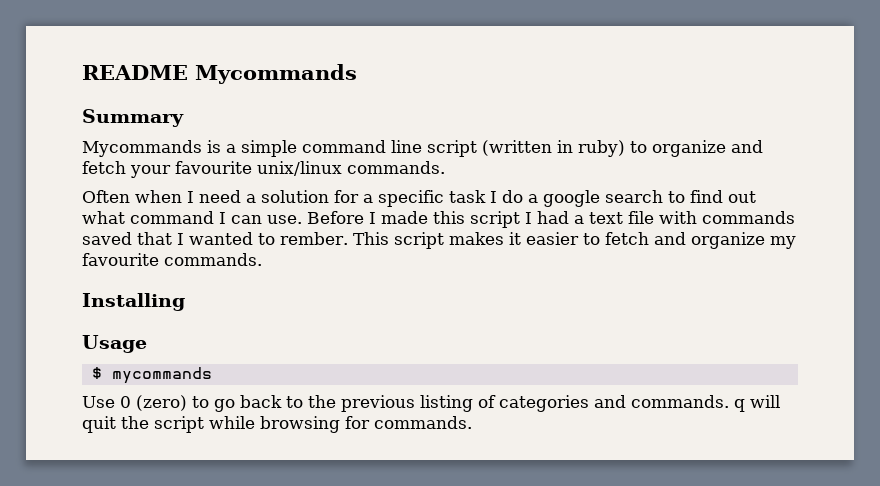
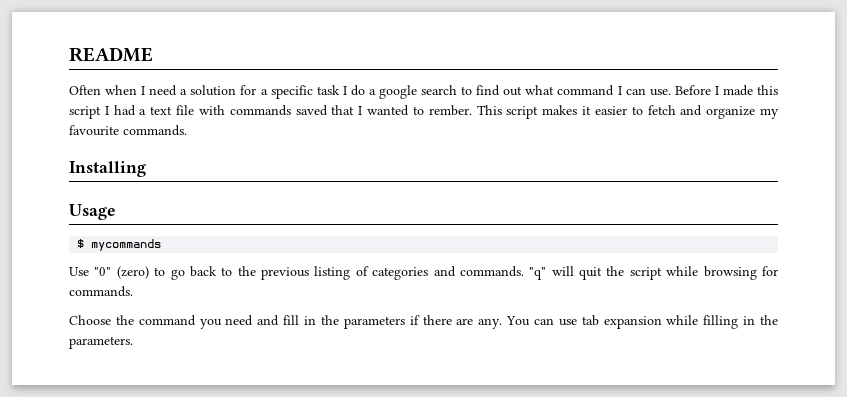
[195,64,357,84] [82,109,184,127] [82,140,763,157] [82,161,445,178] Mycommands // Summary // Mycommands is a simple command line script (written in ruby) to organize and fetch your favourite unix/linux commands. -> (153, 54) none
[120,396,131,408] 0 -> [94,267,112,276] "0"
[734,399,745,412] q -> [529,267,547,280] "q"
(472, 422) none -> [69,315,779,329] [69,336,133,349] // Choose the command you need and fill in the parameters if there are any. You can use tab expansion while filling in the parameters.

